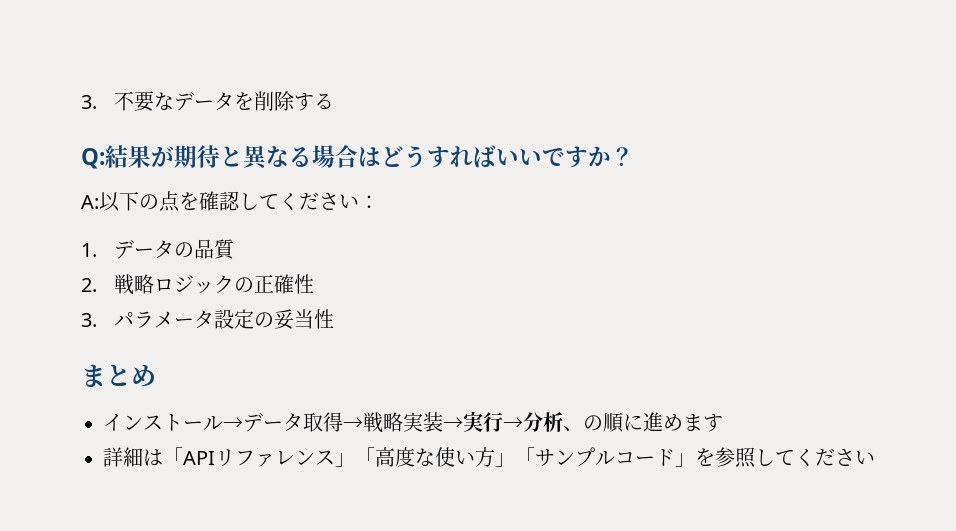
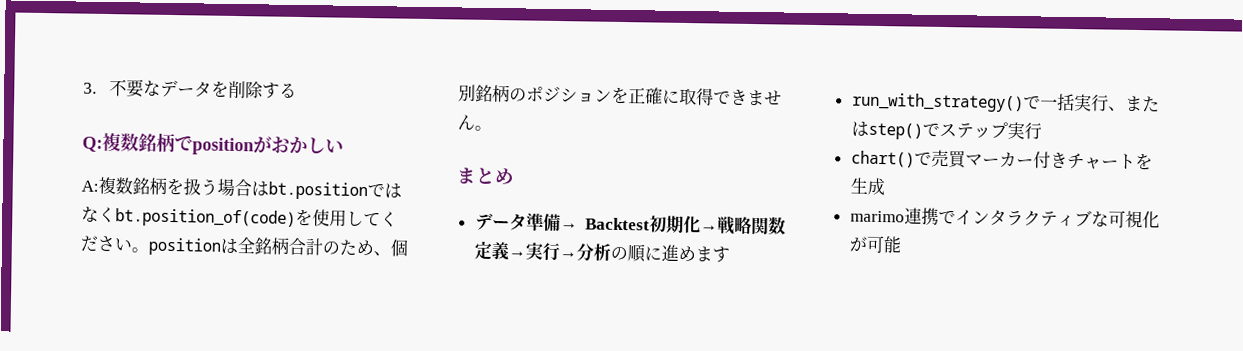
[105,145,634,170] [81,191,379,212] [81,239,236,260] [81,274,315,295] [81,309,335,330] [81,364,156,387] [103,412,443,433] 結果が期待と異なる場合はどうすればいいですか？ // A:以下の点を確認してください： // 1.データの品質 // 2.戦略ロジックの正確性 // 3.パラメータ設定の妥当性 // まとめ // インストール→データ取得→戦略実装 -> [102,132,344,156] [81,176,402,201] [81,206,398,228] [80,235,408,257] [458,84,782,106] [457,114,492,131] [456,167,515,185] [474,212,786,236] [473,240,509,261] 複数銘柄でpositionがおかしい // A:複数銘柄を扱う場合はbt.positionではなくbt.position_of(code)を使用してください。positionは全銘柄合計のため、個別銘柄のポジションを正確に取得できません。 // まとめ // データ準備→ Backtest初期化→戦略関数定義
[563,426,583,431] 、 -> (611, 252) none
[103,446,875,468] 詳細は「APIリファレンス」「高度な使い方」「サンプルコード」を参照してください -> [851,92,1160,113] [850,121,1042,140] [850,149,1153,171] [849,177,885,196] [849,207,1160,229] [848,235,902,254] run_with_strategy()で一括実行、またはstep()でステップ実行 // chart()で売買マーカー付きチャートを生成 // marimo連携でインタラクティブな可視化が可能

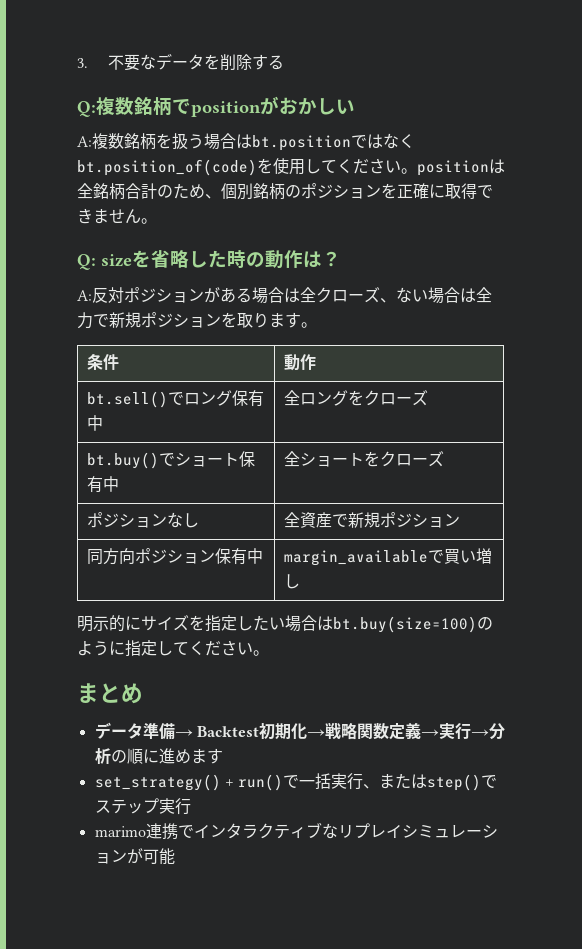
(492, 128) none -> [77,250,341,270] [77,287,492,304] [77,312,317,329] [86,353,119,370] [283,354,316,371] [86,390,264,408] [86,415,103,431] [283,390,428,406] [86,451,255,469] [86,476,119,493] [283,451,444,467] [86,512,199,528] [283,512,460,528] [86,548,263,565] [283,548,492,566] [283,574,300,589] [77,615,493,633] [77,640,269,657] // Q: sizeを省略した時の動作は？ // A:反対ポジションがある場合は全クローズ、ない場合は全力で新規ポジションを取ります。 // 条件 | 動作 // bt.sell()でロング保有中 | 全ロングをクローズ // bt.buy()でショート保有中 | 全ショートをクローズ // ポジションなし | 全資産で新規ポジション // 同方向ポジション保有中 | margin_availableで買い増し // 明示的にサイズを指定したい場合はbt.buy(size=100)のように指定してください。
[851,92,1024,113] run_with_strategy() -> [94,774,284,791] set_strategy() + run()
[850,149,1153,171] [849,177,885,196] // chart()で売買マーカー付きチャートを生成 -> (191, 806) none
[1107,210,1160,229] 可視化 -> [337,823,498,839] [94,850,127,864] リプレイシミュレーション

